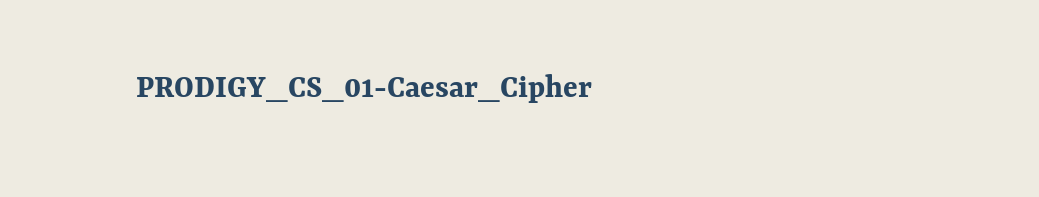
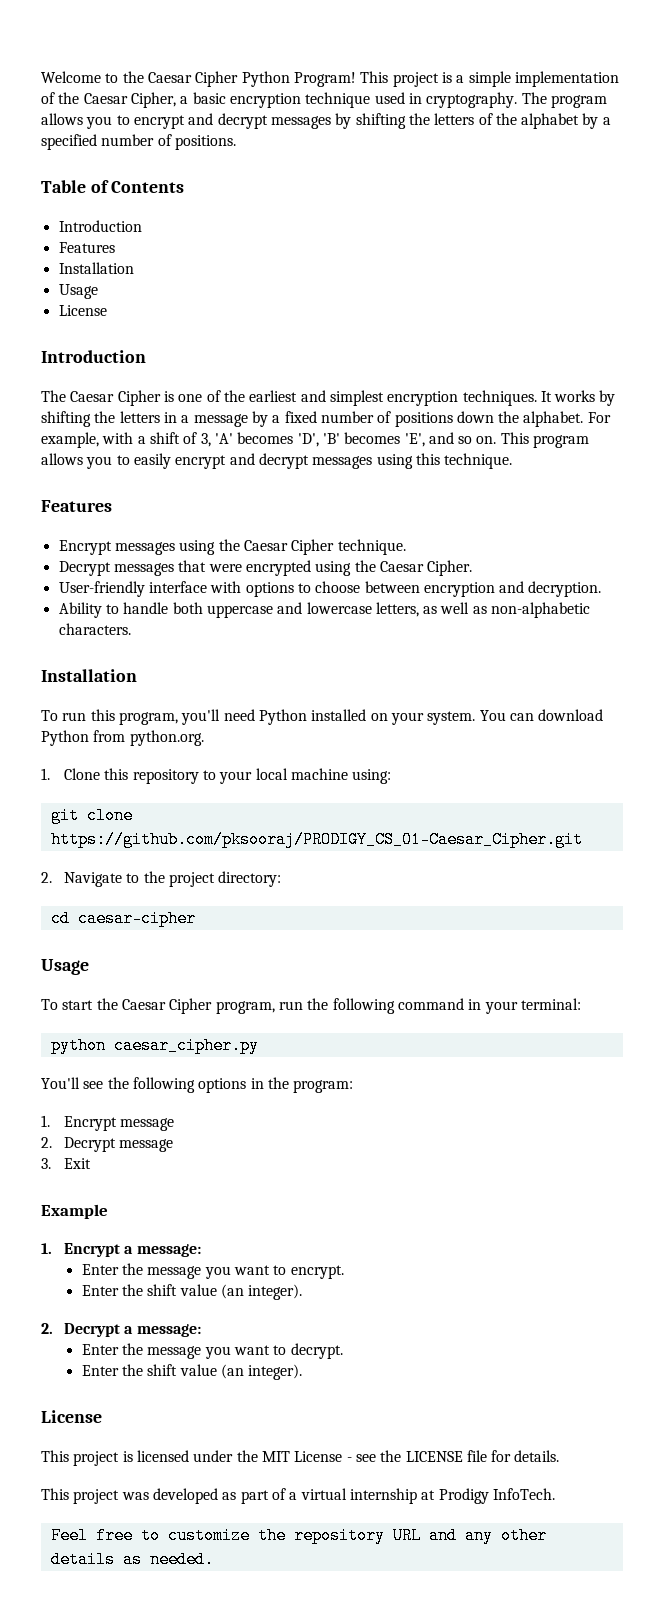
[136,74,592,103] PRODIGY_CS_01-Caesar_Cipher -> [41,71,619,87] [41,92,607,108] [41,113,611,129] [41,134,236,150] [41,180,185,193] [58,220,142,232] [58,242,115,253] [58,262,134,274] [58,284,98,299] [58,305,107,316] [41,350,146,363] [41,390,616,406] [41,411,611,427] [41,432,590,448] [41,453,513,469] [41,500,112,512] [58,539,406,555] [58,560,473,576] [58,581,602,597] [58,602,591,618] [58,623,131,635] [41,669,137,682] [41,709,604,725] [41,730,204,746] [41,768,392,784] [50,807,133,824] [50,831,583,848] [41,871,282,887] [50,910,196,927] [41,959,89,975] [41,998,581,1014] [50,1037,259,1054] [41,1077,354,1093] [41,1115,175,1131] [41,1137,174,1152] [41,1158,92,1169] [41,1204,108,1219] [41,1243,201,1257] [81,1263,344,1279] [81,1284,303,1300] [41,1323,201,1337] [81,1343,343,1359] [81,1364,303,1380] [41,1410,102,1423] [41,1450,560,1466] [41,1488,555,1504] [50,1527,547,1544] [50,1551,214,1568] Welcome to the Caesar Cipher Python Program! This project is a simple implementation of the Caesar Cipher, a basic encryption technique used in cryptography. The program allows you to encrypt and decrypt messages by shifting the letters of the alphabet by a specified number of positions. // Table of Contents // Introduction // Features // Installation // Usage // License // Introduction // The Caesar Cipher is one of the earliest and simplest encryption techniques. It works by shifting the letters in a message by a fixed number of positions down the alphabet. For example, with a shift of 3, 'A' becomes 'D', 'B' becomes 'E', and so on. This program allows you to easily encrypt and decrypt messages using this technique. // Features // Encrypt messages using the Caesar Cipher technique. // Decrypt messages that were encrypted using the Caesar Cipher. // User-friendly interface with options to choose between encryption and decryption. // Ability to handle both uppercase and lowercase letters, as well as non-alphabetic characters. // Installation // To run this program, you'll need Python installed on your system. You can download Python from python.org. // 1. Clone this repository to your local machine using: // git clone https://github.com/pksooraj/PRODIGY_CS_01-Caesar_Cipher.git // 2. Navigate to the project directory: // cd caesar-cipher // Usage // To start the Caesar Cipher program, run the following command in your terminal: // python caesar_cipher.py // You'll see the following options in the program: // 1. Encrypt message // 2. Decrypt message // 3. Exit // Example // 1. Encrypt a message: // Enter the message you want to encrypt. // Enter the shift value (an integer). // 2. Decrypt a message: // Enter the message you want to decrypt. // Enter the shift value (an integer). // License // This project is licensed under the MIT License - see the LICENSE file for details. // This project was developed as part of a virtual internship at Prodigy InfoTech. // Feel free to customize the repository URL and any other details as needed.

